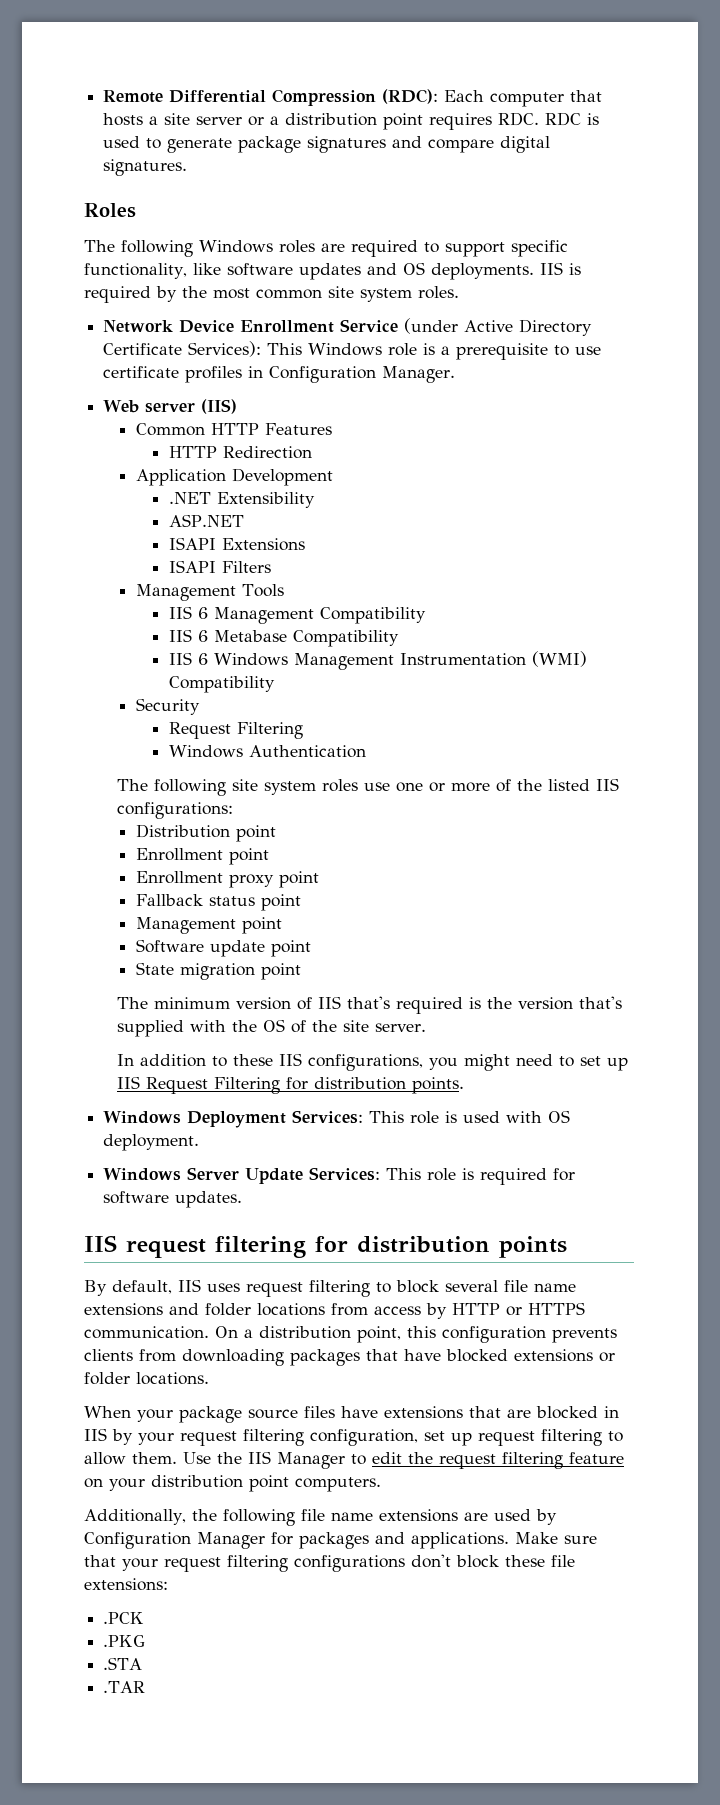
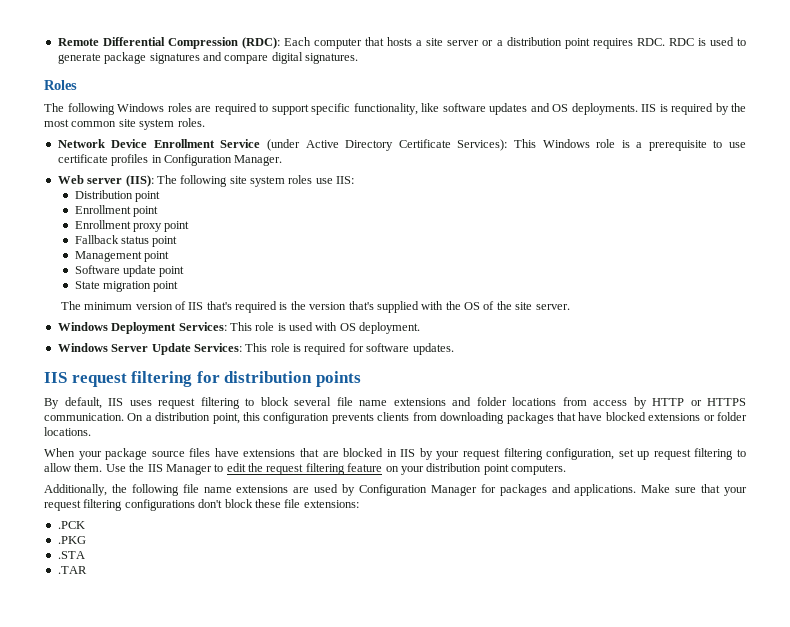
[201,399,238,414] [135,423,332,436] [168,446,312,459] [135,468,333,486] [168,492,315,508] [168,514,244,527] [168,537,305,551] [168,560,271,573] [135,584,284,601] [168,606,426,624] [168,629,399,647] [168,651,587,670] [168,676,275,693] [135,698,200,715] [168,722,303,739] [168,745,366,758] (IIS) // Common HTTP Features // HTTP Redirection // Application Development // .NET Extensibility // ASP.NET // ISAPI Extensions // ISAPI Filters // Management Tools // IIS 6 Management Compatibility // IIS 6 Metabase Compatibility // IIS 6 Windows Management Instrumentation (WMI) Compatibility // Security // Request Filtering // Windows Authentication // -> [125,175,154,187] (IIS):
[395,778,619,792] [116,802,233,819] one or more of the listed IIS configurations: -> [336,176,355,184] IIS:
[116,1053,628,1071] [116,1076,464,1094] // In addition to these IIS configurations, you might need to set up IIS Request Filtering for distribution points. -> (570, 307) none

